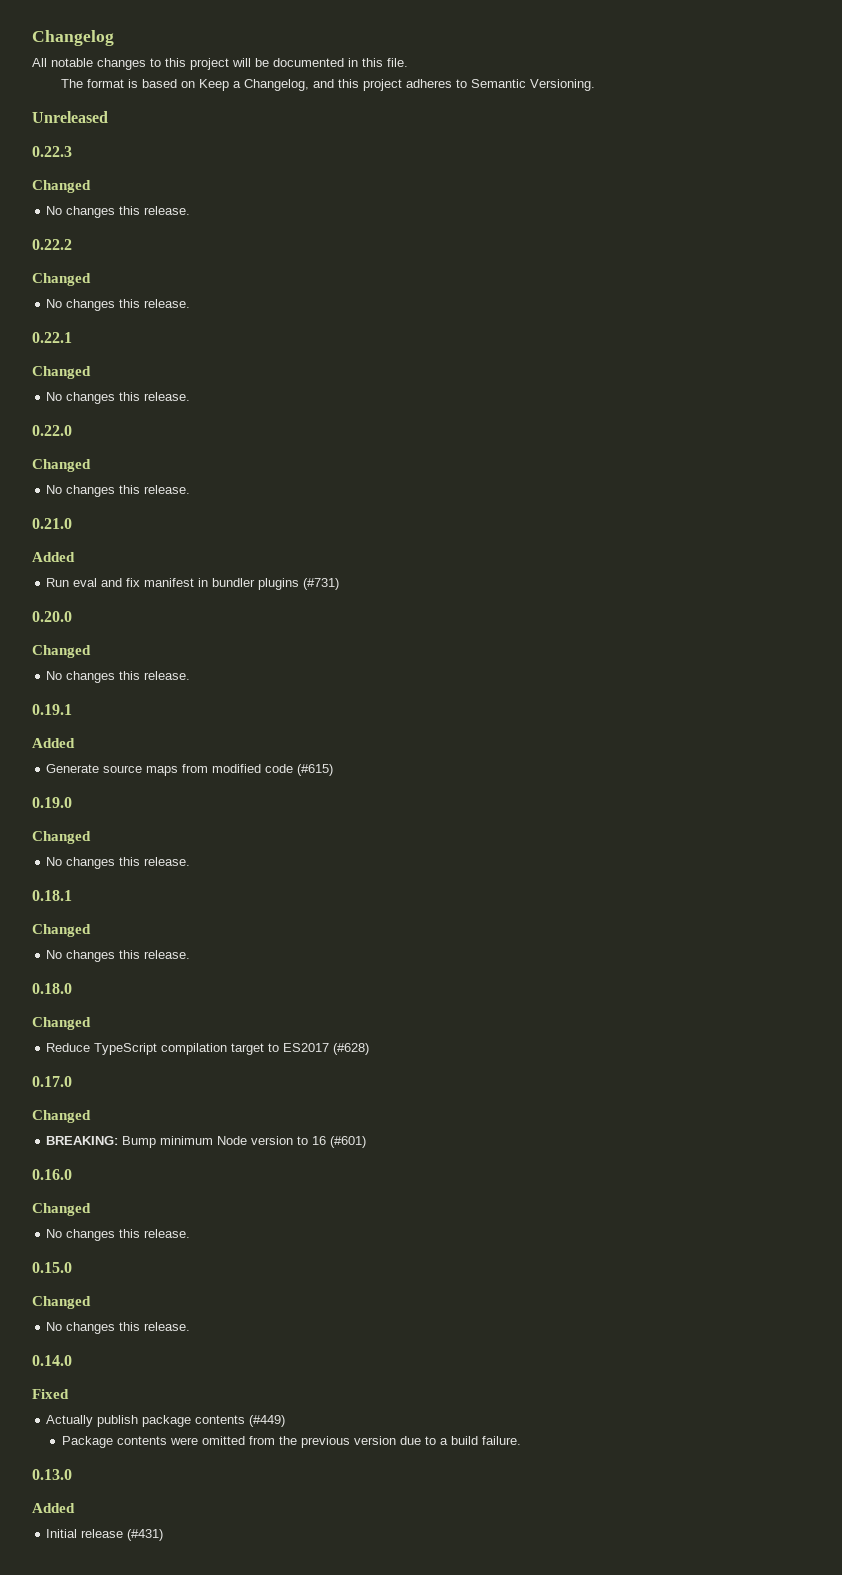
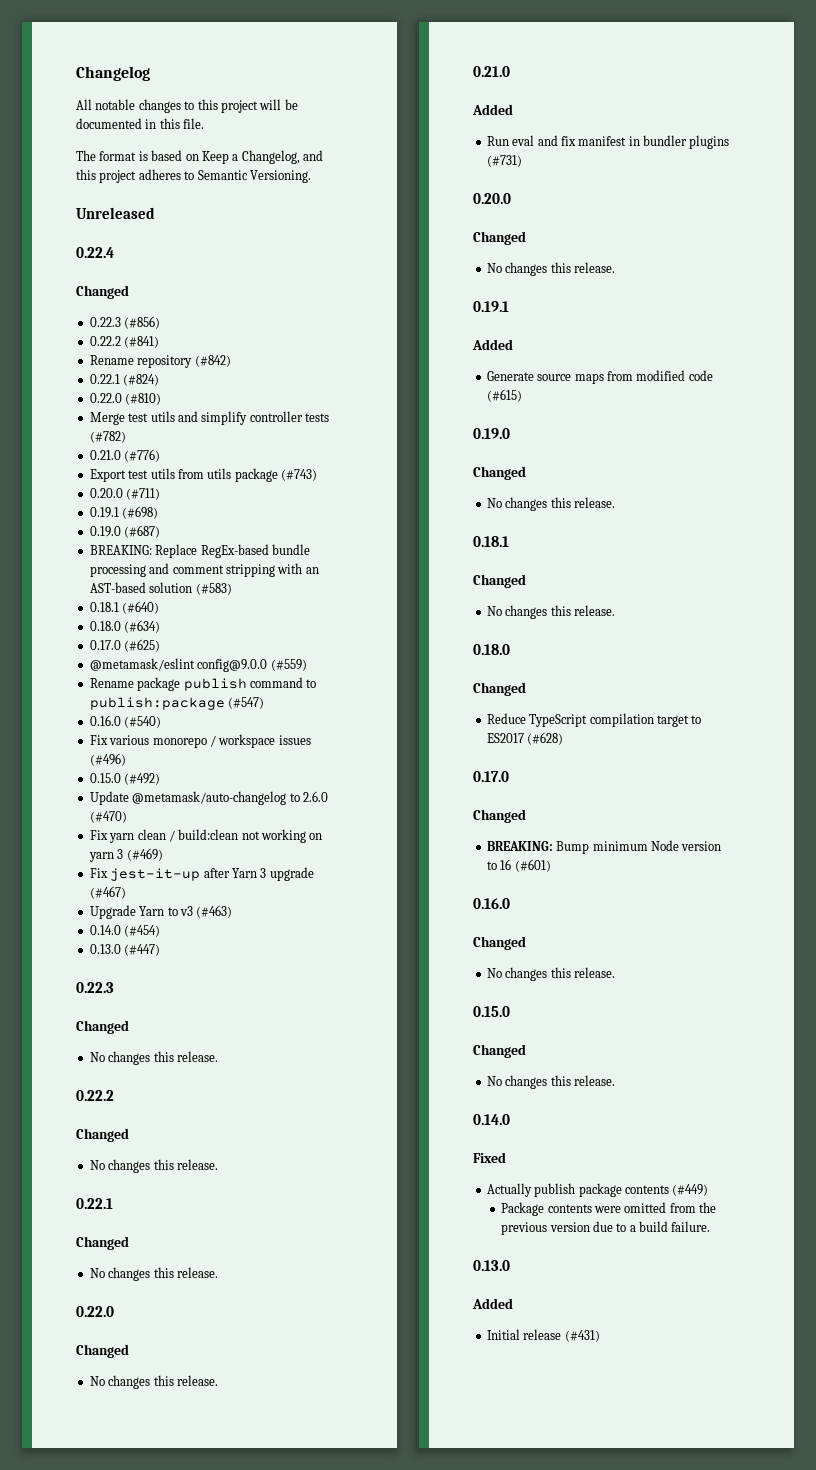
(108, 117) none -> [76,247,114,258] [76,285,129,299] [89,316,161,329] [89,336,160,348] [89,355,231,368] [89,374,160,386] [89,393,162,405] [89,411,329,425] [89,431,126,443] [89,449,161,462] [89,468,317,482] [89,488,161,500] [89,506,159,519] [89,525,161,538] [89,544,310,558] [89,563,319,577] [89,582,232,595] [89,601,160,614] [89,620,161,633] [89,639,161,652] [89,658,307,672] [89,677,317,691] [89,697,265,710] [89,715,162,728] [89,734,311,748] [89,753,126,766] [89,773,161,785] [89,791,328,805] [89,811,127,823] [89,829,323,843] [88,848,163,862] [89,867,314,881] [89,886,126,899] [89,905,233,919] [89,925,161,937] [89,944,161,956] // 0.22.4 // Changed // 0.22.3 (#856) // 0.22.2 (#841) // Rename repository (#842) // 0.22.1 (#824) // 0.22.0 (#810) // Merge test utils and simplify controller tests (#782) // 0.21.0 (#776) // Export test utils from utils package (#743) // 0.20.0 (#711) // 0.19.1 (#698) // 0.19.0 (#687) // BREAKING: Replace RegEx-based bundle processing and comment stripping with an AST-based solution (#583) // 0.18.1 (#640) // 0.18.0 (#634) // 0.17.0 (#625) // @metamask/eslint config@9.0.0 (#559) // Rename package publish command to publish:package (#547) // 0.16.0 (#540) // Fix various monorepo / workspace issues (#496) // 0.15.0 (#492) // Update @metamask/auto-changelog to 2.6.0 (#470) // Fix yarn clean / build:clean not working on yarn 3 (#469) // Fix jest-it-up after Yarn 3 upgrade (#467) // Upgrade Yarn to v3 (#463) // 0.14.0 (#454) // 0.13.0 (#447)

